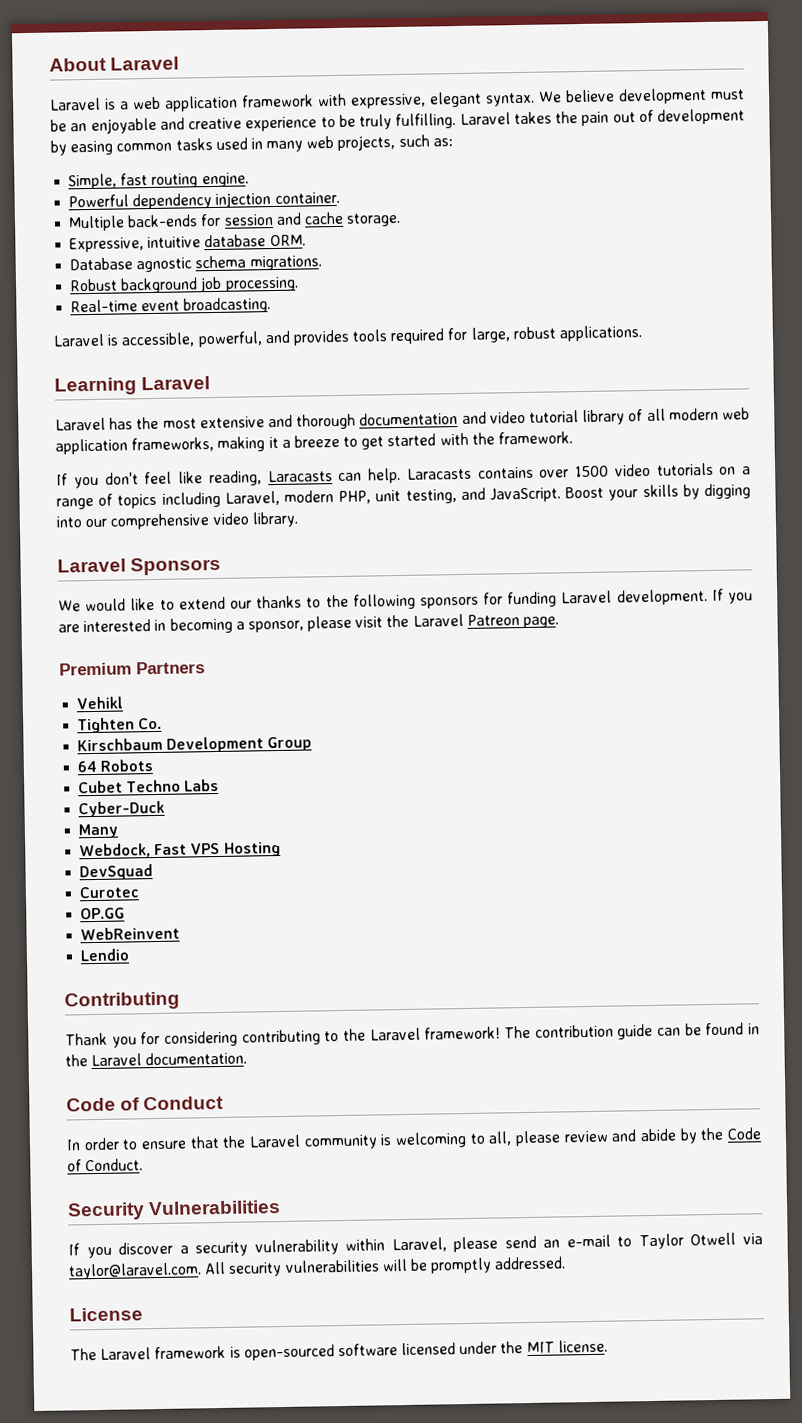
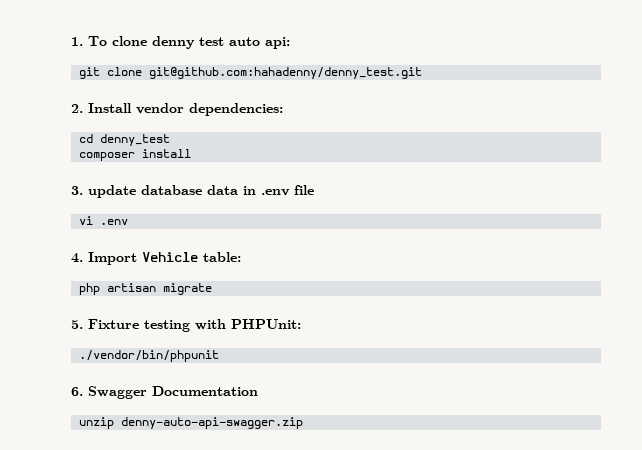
[49,56,180,72] [50,87,745,112] [50,108,745,134] [50,134,453,156] [68,172,249,190] [68,191,340,210] [68,211,402,232] [69,234,306,253] [69,255,322,273] [69,276,299,294] [70,297,272,314] [53,325,644,348] [54,376,211,396] [55,407,751,431] [55,431,574,455] [56,462,751,489] [56,483,751,510] [56,511,298,530] [57,556,222,576] [58,588,753,612] [58,613,560,634] [59,661,205,676] [76,696,124,710] [77,717,163,734] [77,736,313,753] [77,759,154,773] [78,778,220,794] [78,800,166,818] [78,823,120,839] [79,841,281,859] [79,864,154,881] [79,886,140,899] [80,907,126,920] [80,926,181,941] [80,948,131,962] [64,991,180,1011] [65,1022,760,1048] [65,1051,248,1067] [66,1095,225,1112] [66,1127,761,1151] [67,1158,144,1172] [67,1200,282,1221] [68,1232,763,1259] [68,1256,567,1280] [69,1307,143,1322] [70,1339,608,1361] About Laravel // Laravel is a web application framework with expressive, elegant syntax. We believe development must be an enjoyable and creative experience to be truly fulfilling. Laravel takes the pain out of development by easing common tasks used in many web projects, such as: // Simple, fast routing engine. // Powerful dependency injection container. // Multiple back-ends for session and cache storage. // Expressive, intuitive database ORM. // Database agnostic schema migrations. // Robust background job processing. // Real-time event broadcasting. // Laravel is accessible, powerful, and provides tools required for large, robust applications. // Learning Laravel // Laravel has the most extensive and thorough documentation and video tutorial library of all modern web application frameworks, making it a breeze to get started with the framework. // If you don't feel like reading, Laracasts can help. Laracasts contains over 1500 video tutorials on a range of topics including Laravel, modern PHP, unit testing, and JavaScript. Boost your skills by digging into our comprehensive video library. // Laravel Sponsors // We would like to extend our thanks to the following sponsors for funding Laravel development. If you are interested in becoming a sponsor, please visit the Laravel Patreon page. // Premium Partners // Vehikl // Tighten Co. // Kirschbaum Development Group // 64 Robots // Cubet Techno Labs // Cyber-Duck // Many // Webdock, Fast VPS Hosting // DevSquad // Curotec // OP.GG // WebReinvent // Lendio // Contributing // Thank you for considering contributing to the Laravel framework! The contribution guide can be found in the Laravel documentation. // Code of Conduct // In order to ensure that the Laravel community is welcoming to all, please review and abide by the Code of Conduct. // Security Vulnerabilities // If you discover a security vulnerability within Laravel, please send an e-mail to Taylor Otwell via taylor@laravel.com. All security vulnerabilities will be promptly addressed. // License // The Laravel framework is open-sourced software licensed under the MIT license. -> [71,36,290,49] [78,67,422,79] [71,103,283,116] [78,134,170,146] [78,149,191,161] [71,185,314,198] [78,216,128,225] [71,252,241,265] [78,283,212,295] [71,319,301,332] [78,350,219,362] [71,386,258,399] [78,417,303,429] 1. To clone denny test auto api: // git clone git@github.com:hahadenny/denny_test.git // 2. Install vendor dependencies: // cd denny_test // composer install // 3. update database data in .env file // vi .env // 4. Import Vehicle table: // php artisan migrate // 5. Fixture testing with PHPUnit: // ./vendor/bin/phpunit // 6. Swagger Documentation // unzip denny-auto-api-swagger.zip

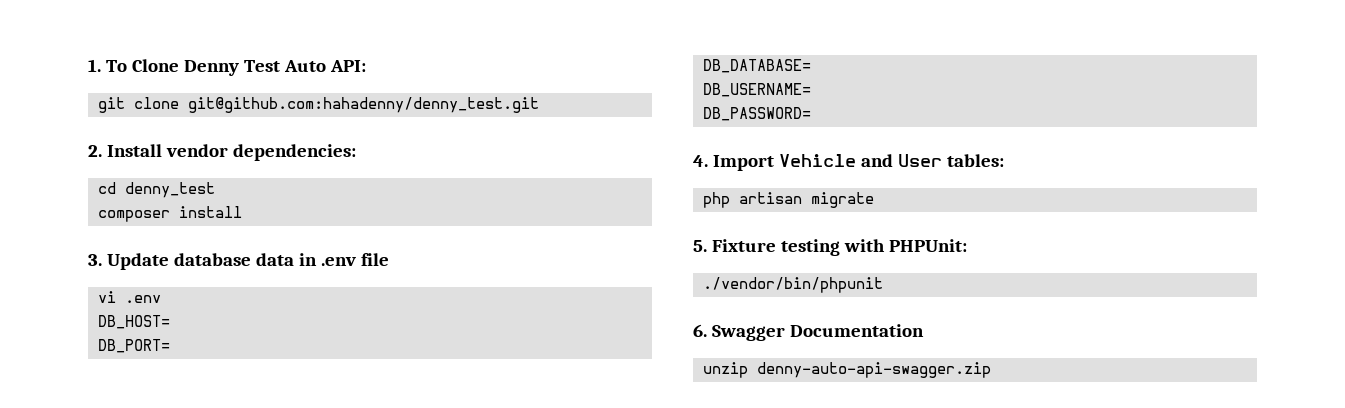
[112,36,290,49] clone denny test auto api: -> [131,59,366,76] Clone Denny Test Auto API:
[88,185,136,198] update -> [106,253,169,270] Update
(128, 222) none -> [98,315,171,329] [98,339,171,353] [703,59,812,73] [703,83,812,97] [703,107,812,121] // DB_HOST= // DB_PORT= // DB_DATABASE= // DB_USERNAME= // DB_PASSWORD=
[203,252,241,262] table: -> [860,154,1004,167] and User tables:

